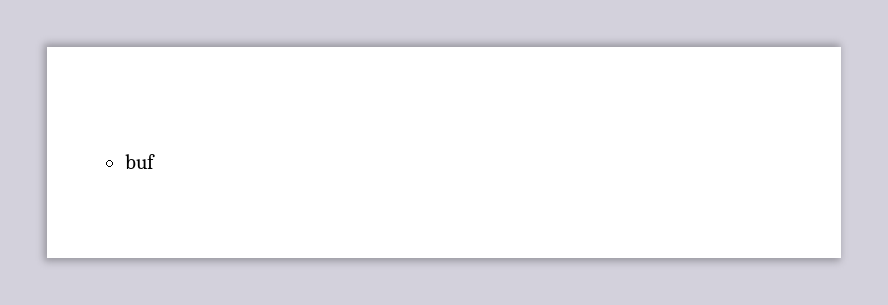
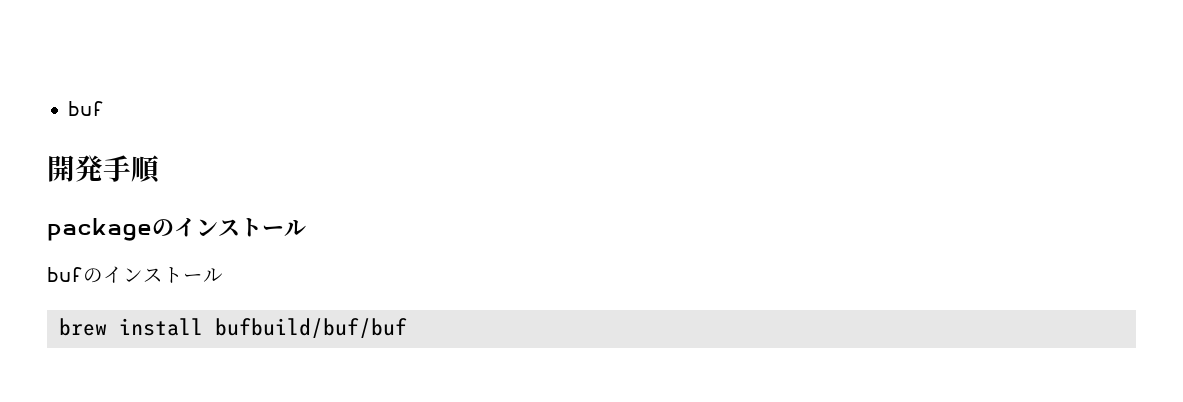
[124,154,155,169] buf -> [68,101,105,116] [47,155,160,183] [47,217,306,241] [47,266,223,283] [58,318,407,338] buf // 開発手順 // packageのインストール // bufのインストール // brew install bufbuild/buf/buf

